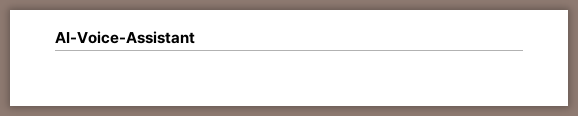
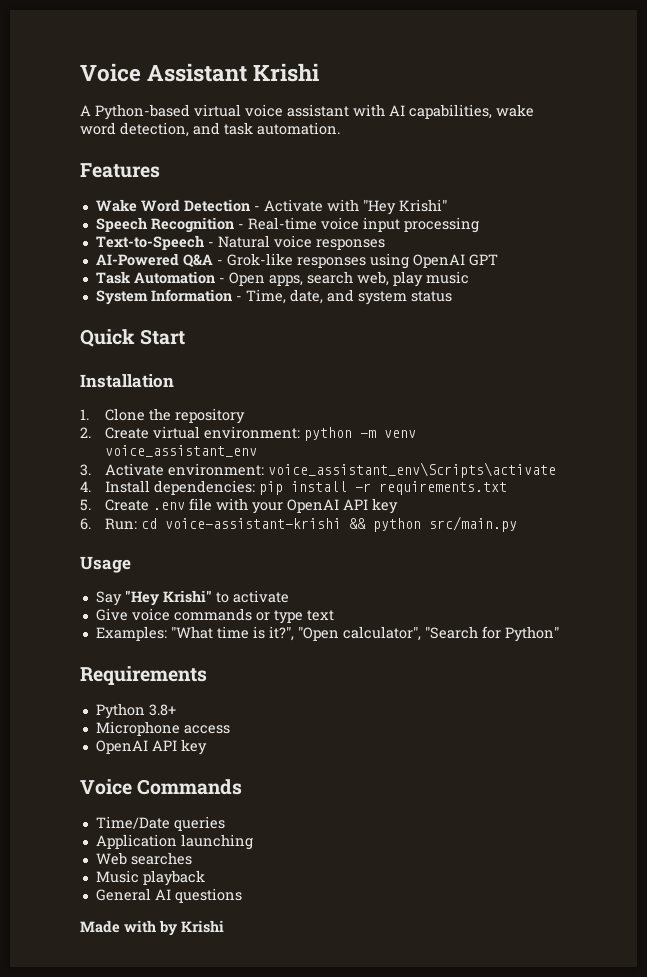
[55,31,195,44] AI-Voice-Assistant -> [80,63,320,82] [80,104,534,120] [80,122,340,137] [80,163,160,178] [95,199,447,215] [95,217,479,233] [95,235,385,250] [95,253,498,269] [95,271,469,287] [95,289,452,305] [80,329,186,347] [80,374,174,388] [80,408,245,424] [80,426,416,441] [104,445,257,457] [80,462,556,478] [80,480,507,495] [80,498,398,514] [80,516,517,532] [80,556,131,573] [95,590,289,606] [95,608,334,624] [95,626,559,642] [80,666,207,685] [95,703,176,719] [95,721,230,736] [95,739,207,755] [80,779,243,795] [95,816,225,831] [95,834,253,850] [95,852,192,865] [95,870,205,886] [95,888,242,903] [80,920,224,936] Voice Assistant Krishi // A Python-based virtual voice assistant with AI capabilities, wake word detection, and task automation. // Features // Wake Word Detection - Activate with "Hey Krishi" // Speech Recognition - Real-time voice input processing // Text-to-Speech - Natural voice responses // AI-Powered Q&A - Grok-like responses using OpenAI GPT // Task Automation - Open apps, search web, play music // System Information - Time, date, and system status // Quick Start // Installation // 1. Clone the repository // 2. Create virtual environment: python -m venv voice_assistant_env // 3. Activate environment: voice_assistant_env\Scripts\activate // 4. Install dependencies: pip install -r requirements.txt // 5. Create .env file with your OpenAI API key // 6. Run: cd voice-assistant-krishi && python src/main.py // Usage // Say "Hey Krishi" to activate // Give voice commands or type text // Examples: "What time is it?", "Open calculator", "Search for Python" // Requirements // Python 3.8+ // Microphone access // OpenAI API key // Voice Commands // Time/Date queries // Application launching // Web searches // Music playback // General AI questions // Made with by Krishi

